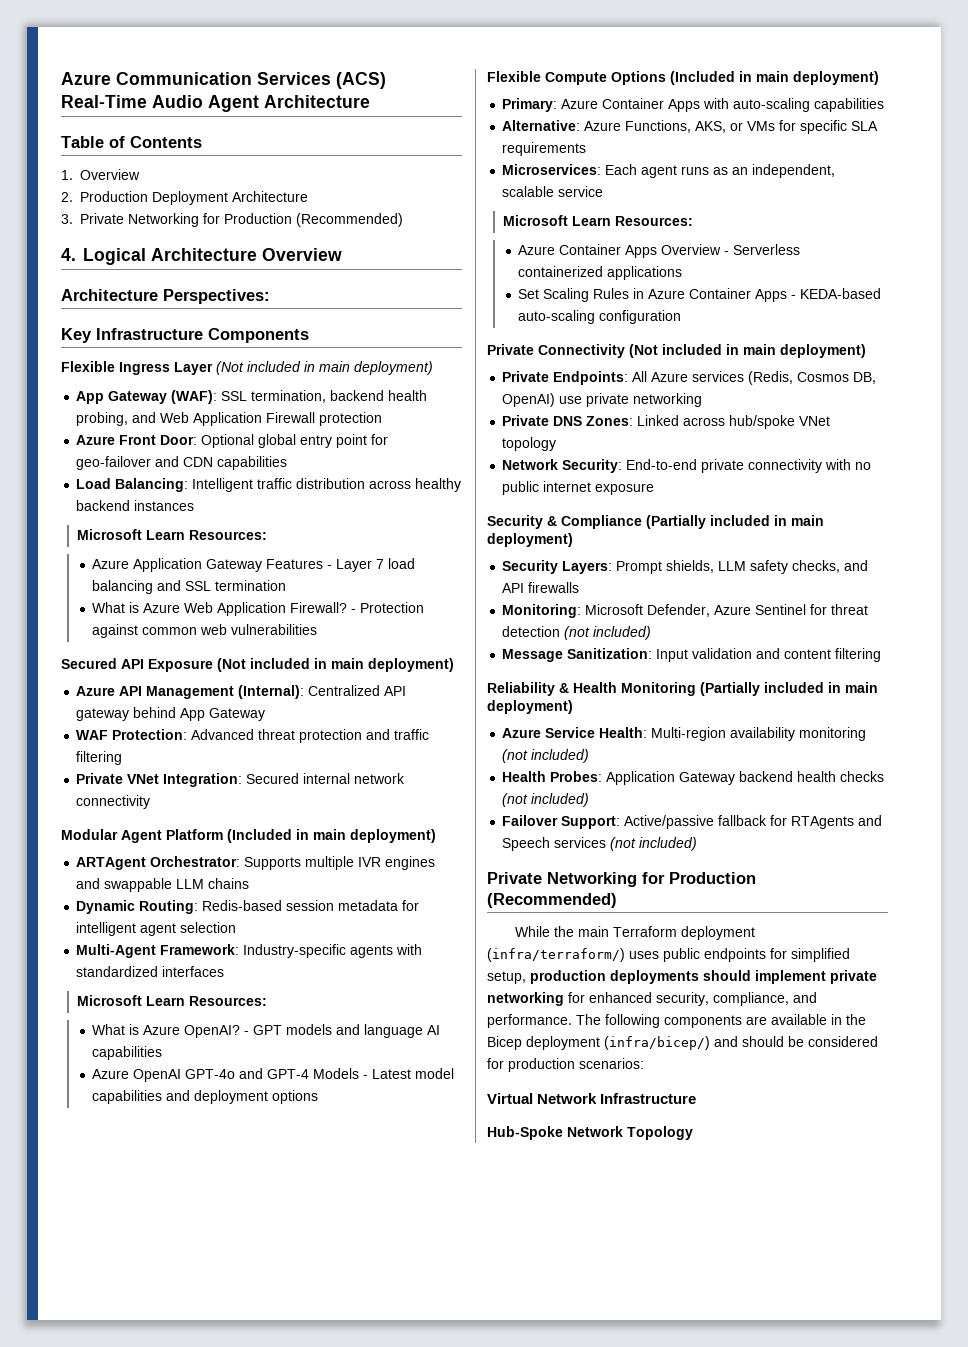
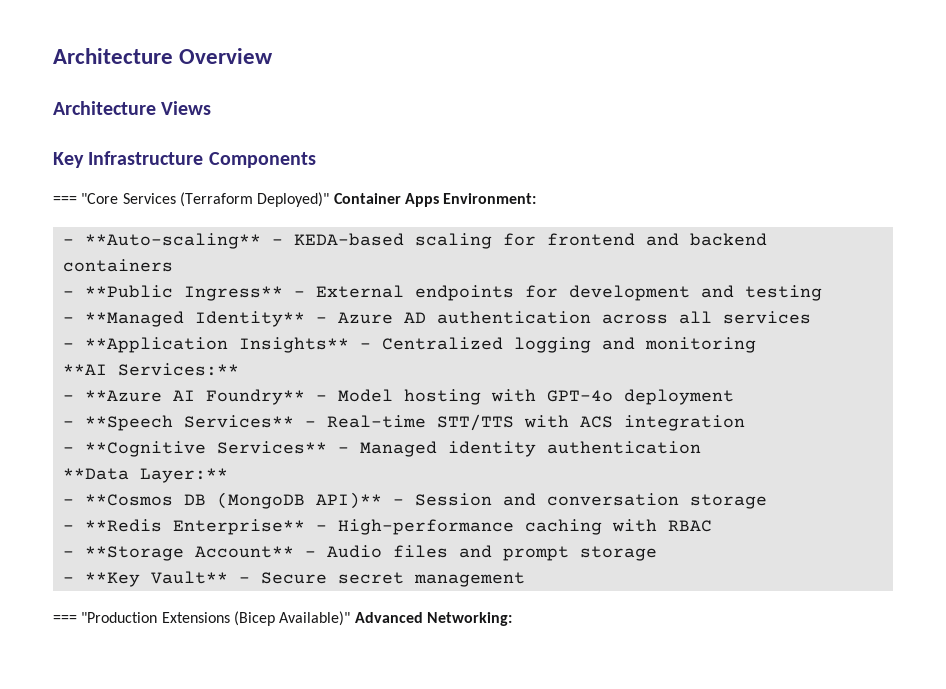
[61,72,386,89] [61,95,370,112] [61,136,202,148] [61,169,140,180] [61,191,308,205] [61,213,403,227] [61,248,146,265] Azure Communication Services (ACS) Real-Time Audio Agent Architecture // Table of Contents // 1. Overview // 2. Production Deployment Architecture // 3. Private Networking for Production (Recommended) // 4. Logical -> (53, 56) none
[163,289,270,304] Perspectives: -> [161,101,212,115] Views
[61,361,433,375] [76,390,428,404] [76,412,383,426] [76,434,389,448] [76,456,288,470] [76,478,462,492] [76,500,195,511] [76,529,267,540] [92,558,416,572] [92,580,287,594] [92,602,425,616] [92,624,318,638] [61,658,454,672] [76,685,407,699] [76,707,266,721] [76,729,430,743] [76,751,123,765] [76,773,406,787] [76,795,151,809] [61,829,436,843] [76,856,436,870] [76,878,250,892] [76,900,420,914] [76,922,237,936] [76,944,423,958] [76,966,225,977] [76,995,267,1006] [92,1024,441,1038] [92,1046,163,1060] [92,1068,455,1082] [92,1090,319,1104] [487,71,879,85] [502,98,885,112] [502,120,879,134] [502,142,587,156] [502,164,836,178] [502,186,604,197] [502,215,693,226] [518,244,801,258] [518,266,683,280] [518,288,882,302] [518,310,682,324] [487,344,866,358] [502,371,877,385] [502,393,703,407] [502,415,831,429] [502,437,557,451] [502,459,872,473] [502,481,655,495] [487,515,824,529] [487,533,573,547] [502,560,869,574] [502,582,580,593] [502,604,869,618] [502,626,652,640] [502,648,882,662] [487,682,878,696] [487,700,573,714] [502,727,867,741] [502,749,590,763] [502,771,885,785] [502,793,590,807] [502,815,883,829] [502,837,698,851] [487,872,756,887] [487,893,617,908] [515,926,756,940] [487,948,850,962] [487,970,877,984] [487,992,817,1006] [487,1014,866,1028] [487,1036,878,1050] [487,1058,644,1072] [487,1093,697,1104] [487,1126,693,1140] Flexible Ingress Layer (Not included in main deployment) // App Gateway (WAF): SSL termination, backend health probing, and Web Application Firewall protection // Azure Front Door: Optional global entry point for geo-failover and CDN capabilities // Load Balancing: Intelligent traffic distribution across healthy backend instances // Microsoft Learn Resources: // Azure Application Gateway Features - Layer 7 load balancing and SSL termination // What is Azure Web Application Firewall? - Protection against common web vulnerabilities // Secured API Exposure (Not included in main deployment) // Azure API Management (Internal): Centralized API gateway behind App Gateway // WAF Protection: Advanced threat protection and traffic filtering // Private VNet Integration: Secured internal network connectivity // Modular Agent Platform (Included in main deployment) // ARTAgent Orchestrator: Supports multiple IVR engines and swappable LLM chains // Dynamic Routing: Redis-based session metadata for intelligent agent selection // Multi-Agent Framework: Industry-specific agents with standardized interfaces // Microsoft Learn Resources: // What is Azure OpenAI? - GPT models and language AI capabilities // Azure OpenAI GPT-4o and GPT-4 Models - Latest model capabilities and deployment options // Flexible Compute Options (Included in main deployment) // Primary: Azure Container Apps with auto-scaling capabilities // Alternative: Azure Functions, AKS, or VMs for specific SLA requirements // Microservices: Each agent runs as an independent, scalable service // Microsoft Learn Resources: // Azure Container Apps Overview - Serverless containerized applications // Set Scaling Rules in Azure Container Apps - KEDA-based auto-scaling configuration // Private Connectivity (Not included in main deployment) // Private Endpoints: All Azure services (Redis, Cosmos DB, OpenAI) use private networking // Private DNS Zones: Linked across hub/spoke VNet topology // Network Security: End-to-end private connectivity with no public internet exposure // Security & Compliance (Partially included in main deployment) // Security Layers: Prompt shields, LLM safety checks, and API firewalls // Monitoring: Microsoft Defender, Azure Sentinel for threat detection (not included) // Message Sanitization: Input validation and content filtering // Reliability & Health Monitoring (Partially included in main deployment) // Azure Service Health: Multi-region availability monitoring (not included) // Health Probes: Application Gateway backend health checks (not included) // Failover Support: Active/passive fallback for RTAgents and Speech services (not included) // Private Networking for Production (Recommended) // While the main Terraform deployment (infra/terraform/) uses public endpoints for simplified setup, production deployments should implement private networking for enhanced security, compliance, and performance. The following components are available in the Bicep deployment (infra/bicep/) and should be considered for production scenarios: // Virtual Network Infrastructure // Hub-Spoke Network Topology -> [53,192,537,207] [62,233,767,249] [62,259,173,272] [62,285,822,301] [62,311,811,327] [62,337,756,353] [62,363,239,376] [62,389,734,405] [62,414,745,431] [62,441,701,457] [62,468,228,483] [62,492,767,509] [62,519,712,535] [62,545,657,561] [62,571,525,587] [53,611,512,626] === "Core Services (Terraform Deployed)" Container Apps Environment: // - **Auto-scaling** - KEDA-based scaling for frontend and backend containers // - **Public Ingress** - External endpoints for development and testing // - **Managed Identity** - Azure AD authentication across all services // - **Application Insights** - Centralized logging and monitoring // **AI Services:** // - **Azure AI Foundry** - Model hosting with GPT-4o deployment // - **Speech Services** - Real-time STT/TTS with ACS integration // - **Cognitive Services** - Managed identity authentication // **Data Layer:** // - **Cosmos DB (MongoDB API)** - Session and conversation storage // - **Redis Enterprise** - High-performance caching with RBAC // - **Storage Account** - Audio files and prompt storage // - **Key Vault** - Secure secret management // === "Production Extensions (Bicep Available)" Advanced Networking:

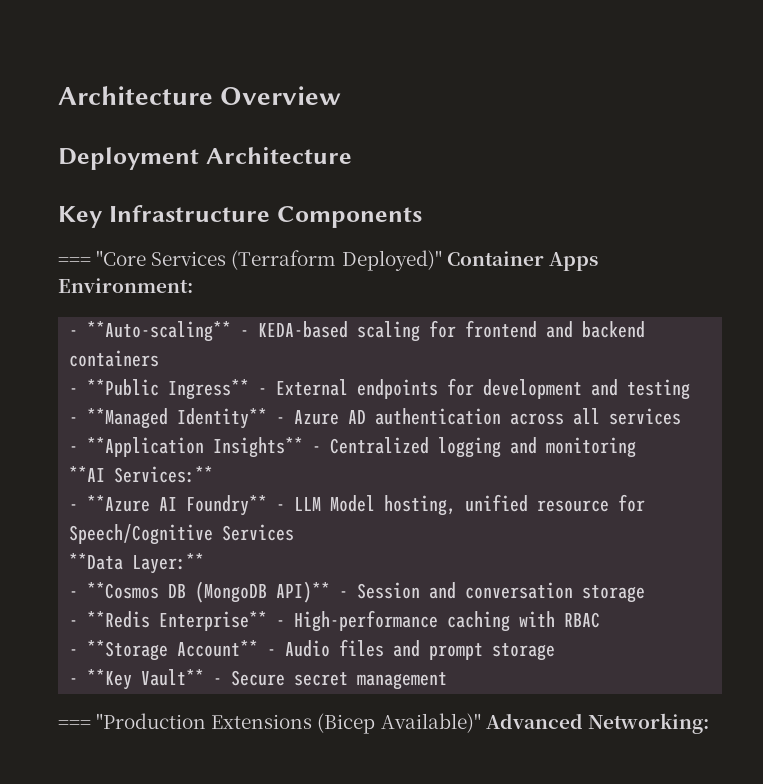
[53,101,212,115] Architecture Views -> [58,147,352,170] Deployment Architecture
[337,389,734,405] [62,414,745,431] [62,441,701,457] Model hosting with GPT-4o deployment // - **Speech Services** - Real-time STT/TTS with ACS integration // - **Cognitive Services** - Managed identity authentication -> [294,494,646,516] [69,524,295,545] LLM Model hosting, unified resource for Speech/Cognitive Services

